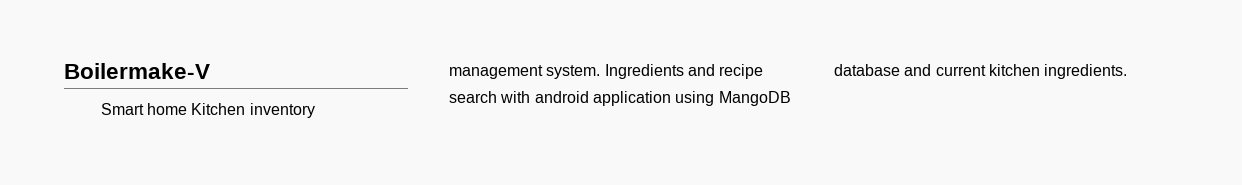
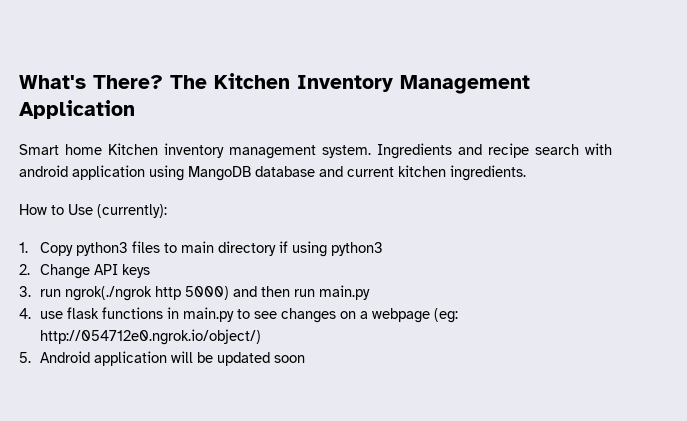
[64,63,210,79] Boilermake-V -> [19,73,530,94] [19,100,135,119] What's There? The Kitchen Inventory Management Application
(1128, 71) none -> [19,204,167,218] [19,241,383,257] [19,264,150,279] [19,285,370,301] [19,307,458,323] [39,329,261,345] [19,351,305,366] // How to Use (currently): // 1. Copy python3 files to main directory if using python3 // 2. Change API keys // 3. run ngrok(./ngrok http 5000) and then run main.py // 4. use flask functions in main.py to see changes on a webpage (eg: http://054712e0.ngrok.io/object/) // 5. Android application will be updated soon

